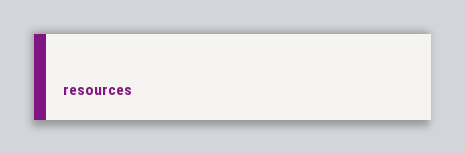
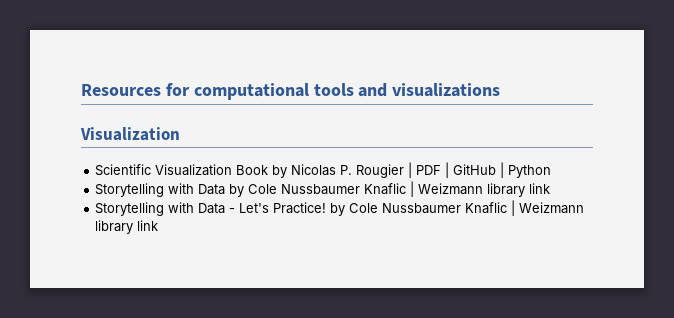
[63,86,132,95] resources -> [81,83,501,100] [80,127,180,141] [95,162,552,178] [95,181,551,197] [95,200,585,216] [95,220,159,234] Resources for computational tools and visualizations // Visualization // Scientific Visualization Book by Nicolas P. Rougier | PDF | GitHub | Python // Storytelling with Data by Cole Nussbaumer Knaflic | Weizmann library link // Storytelling with Data - Let's Practice! by Cole Nussbaumer Knaflic | Weizmann library link

